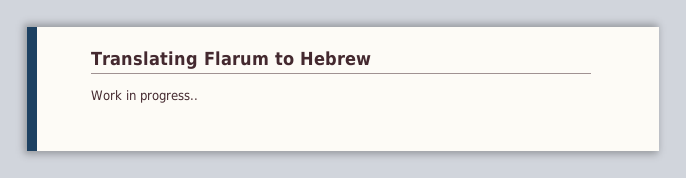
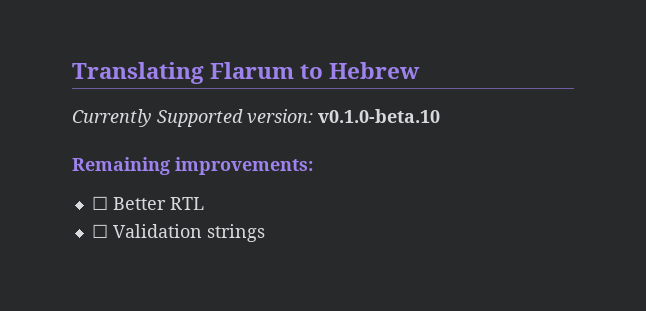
[91,90,198,103] Work in progress.. -> [72,109,440,127] [72,157,313,175] [91,196,204,210] [91,224,265,242] Currently Supported version: v0.1.0-beta.10 // Remaining improvements: // ☐ Better RTL // ☐ Validation strings

